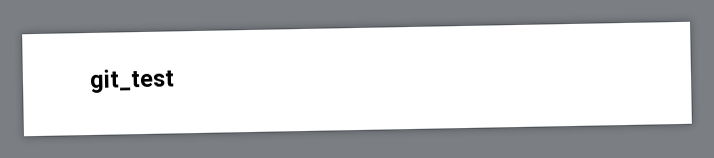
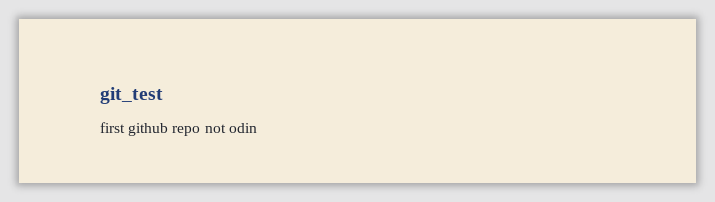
(175, 80) none -> [100,122,257,136] // first github repo not odin

